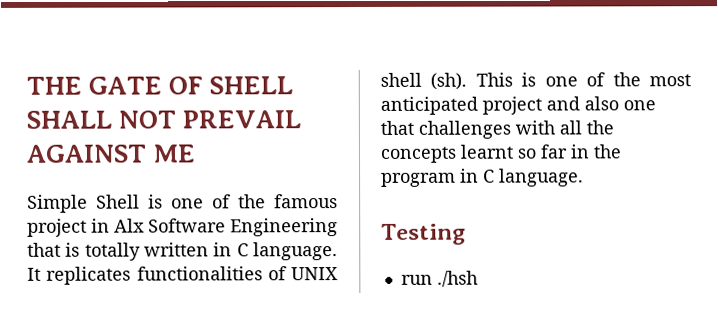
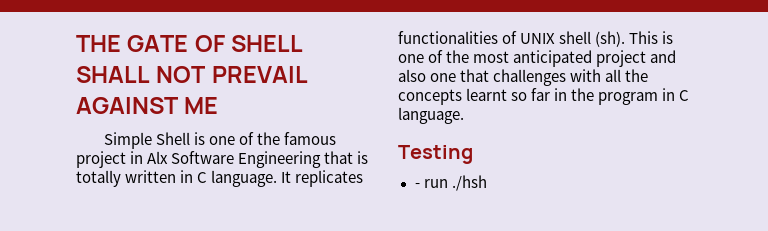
(466, 234) none -> [414,183,420,188] -

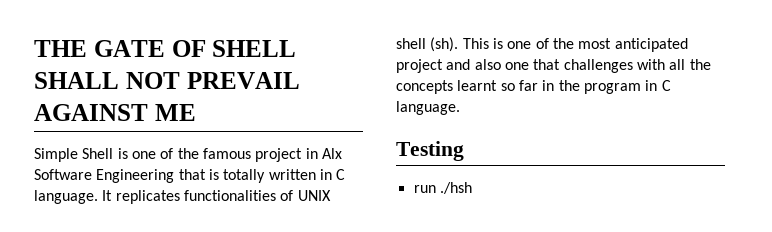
[414,183,420,188] - -> (464, 151) none

